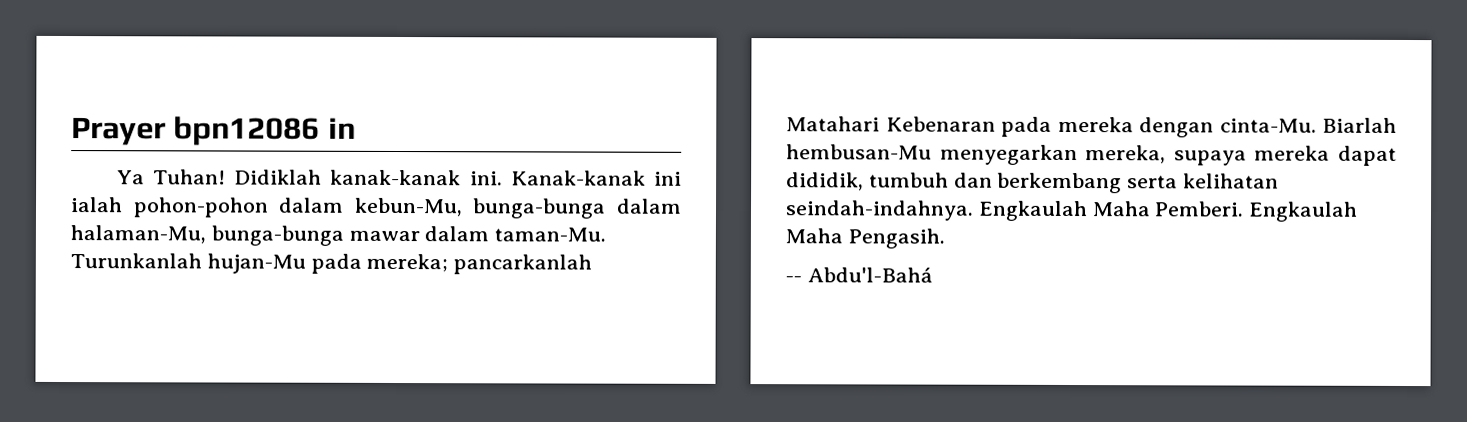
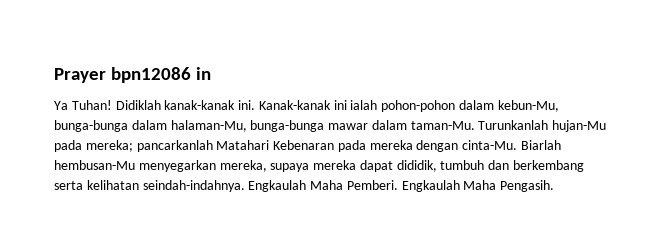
[785,267,933,283] // -- Abdu'l-Bahá -> (555, 186) none

